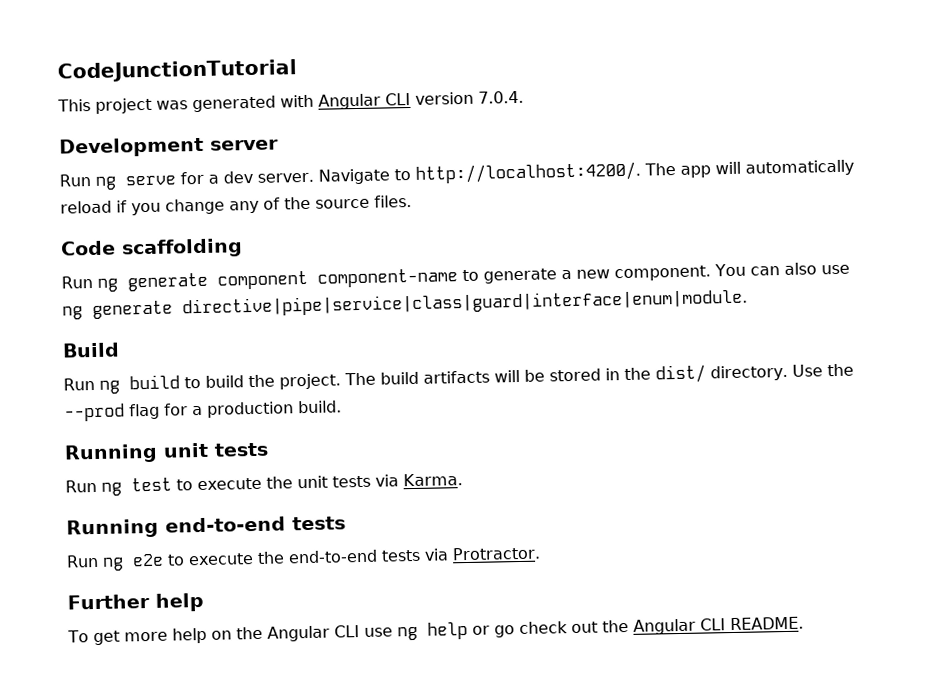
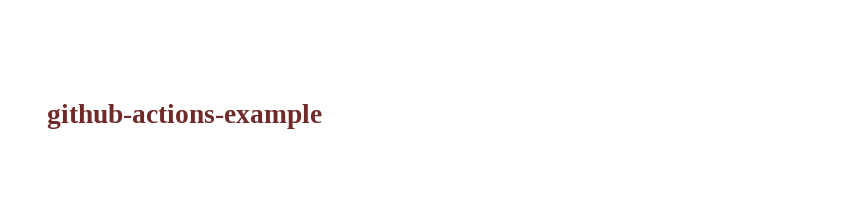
[57,59,297,83] [57,90,524,114] [59,136,279,158] [59,159,854,190] [60,194,412,216] [60,238,243,259] [61,262,850,292] [62,288,748,320] [62,342,120,358] [63,363,854,394] [64,400,342,422] [64,442,269,464] [65,473,463,496] [66,516,346,539] [66,546,541,571] [67,592,204,612] [67,616,804,646] CodeJunctionTutorial // This project was generated with Angular CLI version 7.0.4. // Development server // Run ng serve for a dev server. Navigate to http://localhost:4200/. The app will automatically reload if you change any of the source files. // Code scaffolding // Run ng generate component component-name to generate a new component. You can also use ng generate directive|pipe|service|class|guard|interface|enum|module. // Build // Run ng build to build the project. The build artifacts will be stored in the dist/ directory. Use the --prod flag for a production build. // Running unit tests // Run ng test to execute the unit tests via Karma. // Running end-to-end tests // Run ng e2e to execute the end-to-end tests via Protractor. // Further help // To get more help on the Angular CLI use ng help or go check out the Angular CLI README. -> [47,104,322,129] github-actions-example

